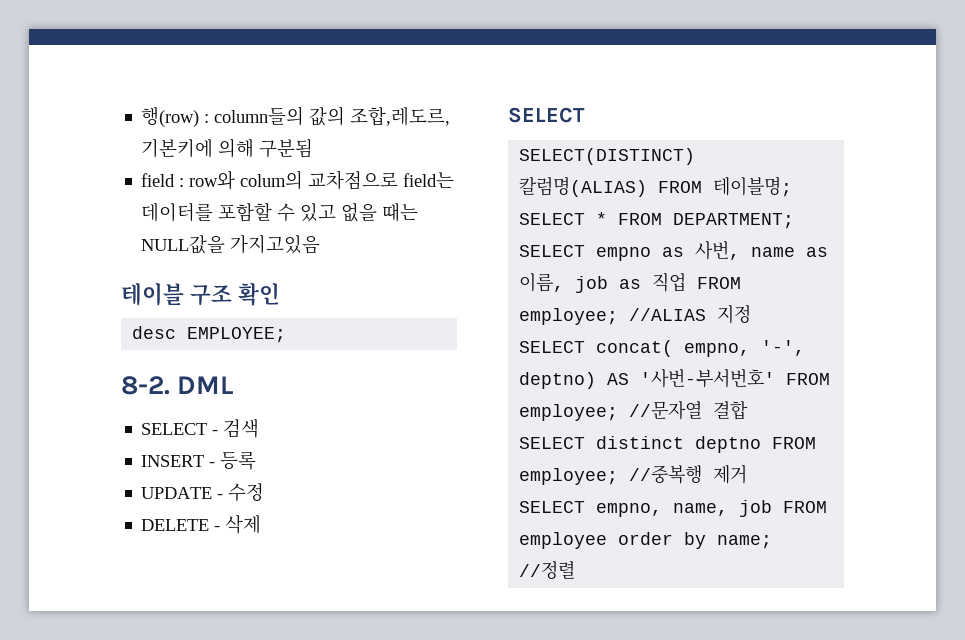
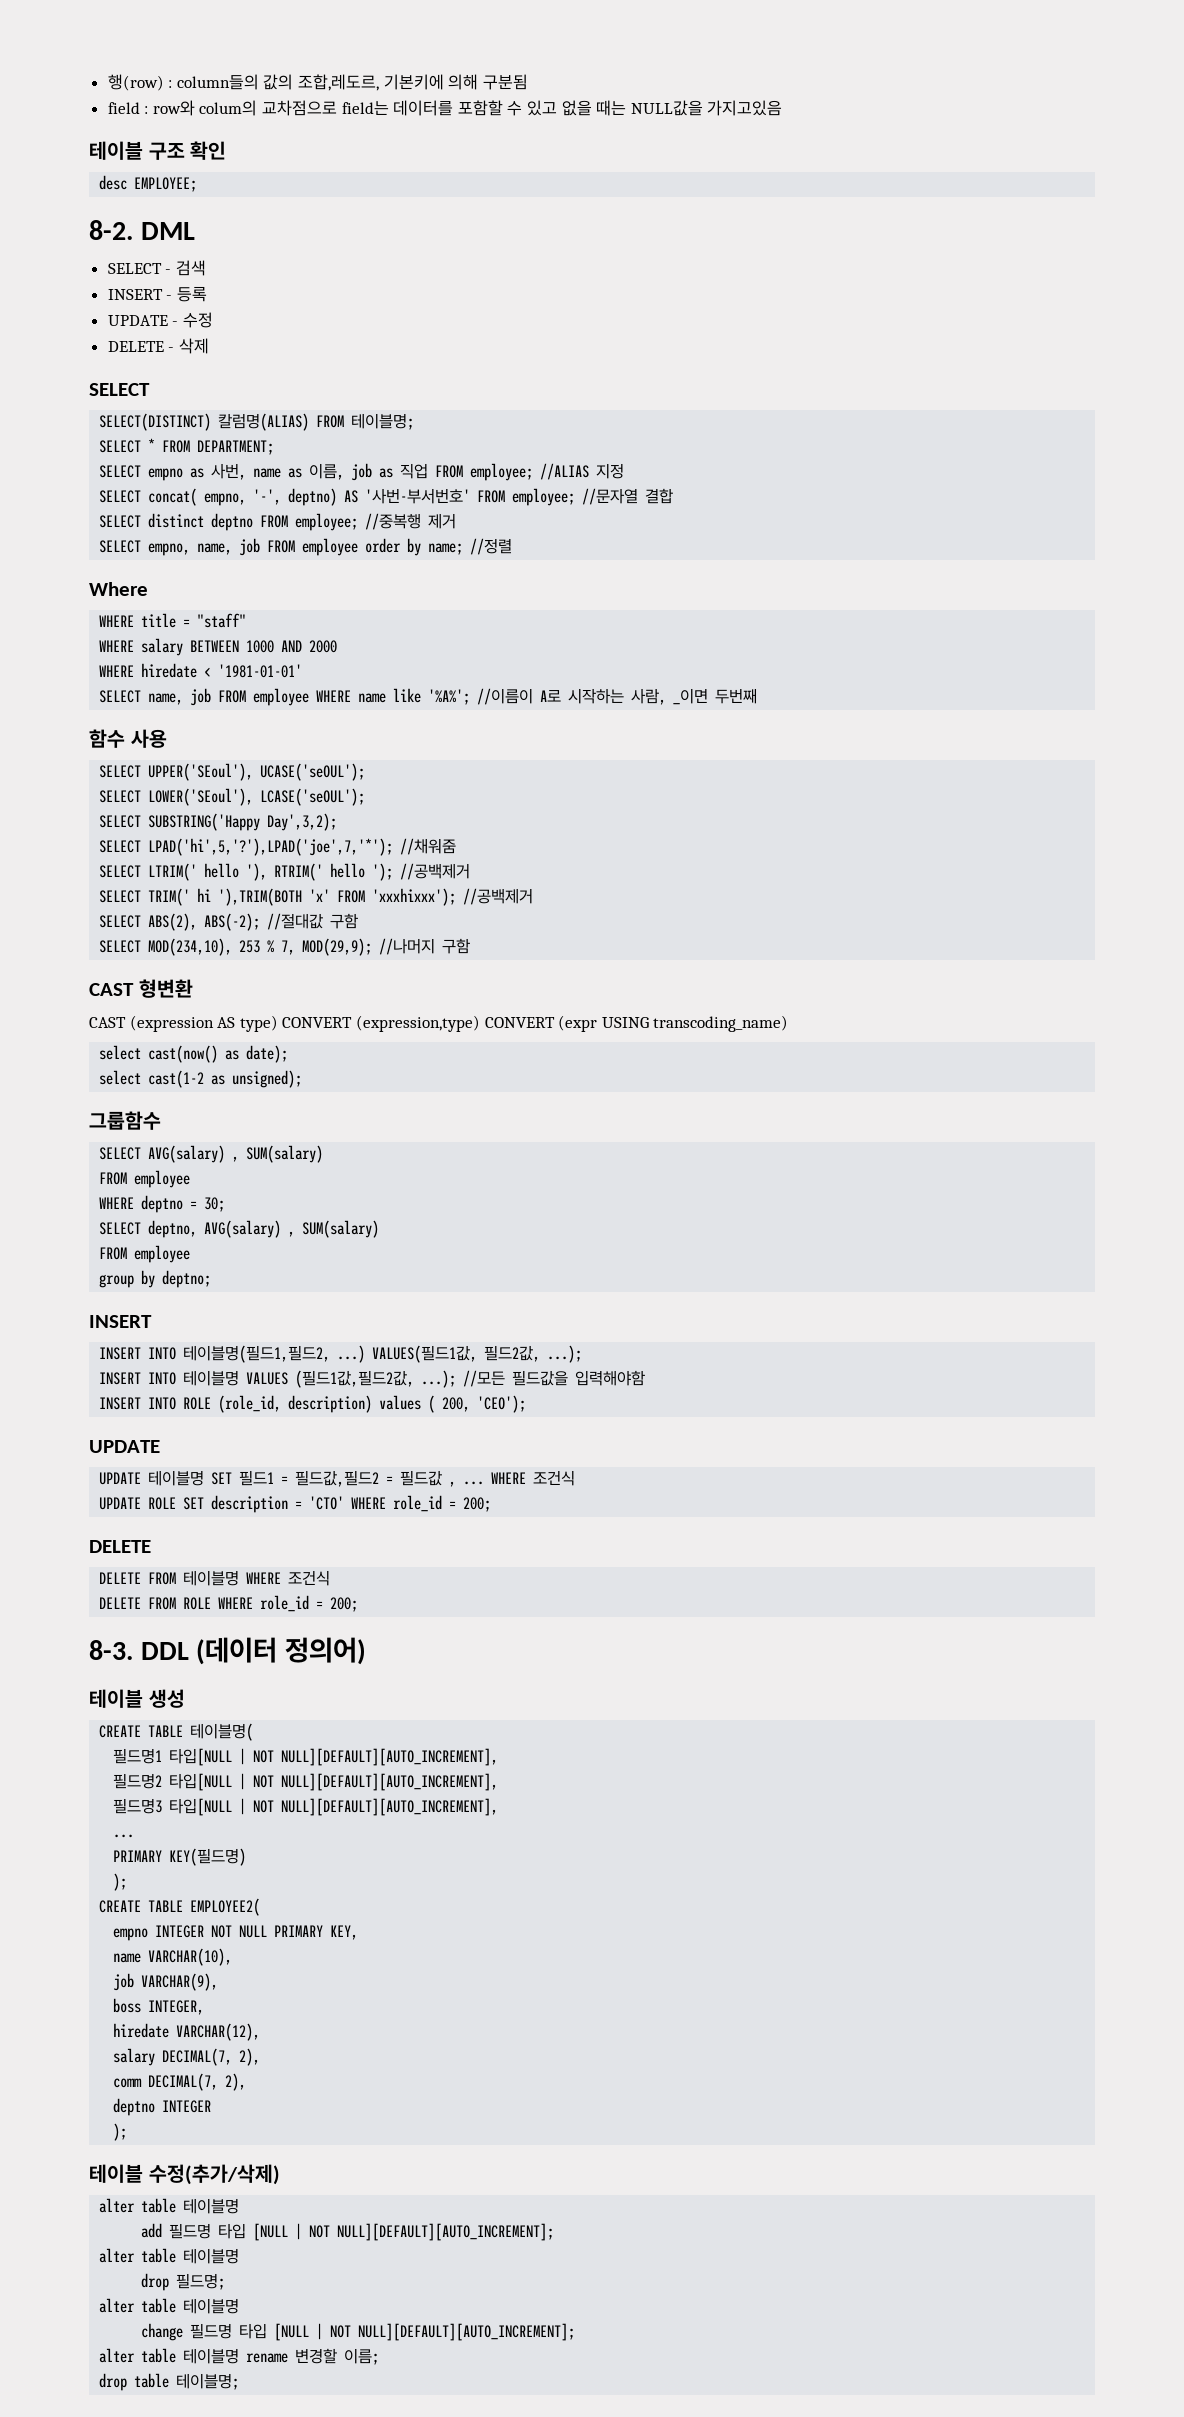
(576, 570) none -> [89,582,148,596] [99,613,247,628] [99,638,338,656] [99,663,303,678] [99,688,758,706] [89,729,167,748] [99,763,366,781] [99,788,366,806] [99,813,338,831] [99,838,457,856] [99,863,471,881] [99,888,534,906] [99,913,359,931] [99,938,471,956] [89,979,193,998] [89,1015,789,1032] [99,1045,289,1063] [99,1070,303,1088] [89,1111,161,1130] [99,1145,324,1163] [99,1170,191,1188] [99,1195,226,1213] [99,1220,380,1238] [99,1245,191,1263] [99,1270,212,1288] [89,1315,152,1328] [99,1345,583,1363] [99,1370,646,1388] [99,1395,527,1413] [89,1440,160,1453] [99,1470,576,1487] [99,1495,492,1513] [89,1540,151,1553] [99,1570,331,1586] [99,1595,359,1612] [89,1637,366,1665] [89,1689,185,1708] [99,1723,254,1741] [113,1748,499,1766] [113,1773,499,1791] [113,1798,499,1816] [113,1834,135,1838] [113,1848,247,1866] [113,1873,128,1891] [99,1898,261,1916] [113,1925,359,1941] [113,1948,233,1966] [113,1973,219,1991] [113,1998,205,2015] [113,2023,261,2041] [113,2048,261,2066] [113,2073,247,2091] [113,2098,212,2116] [113,2123,128,2141] [89,2164,280,2185] [99,2198,240,2214] [141,2223,555,2241] [99,2248,240,2264] [141,2273,226,2291] [99,2298,240,2314] [141,2323,576,2341] [99,2348,380,2365] [99,2373,240,2391] // Where // WHERE title = "staff" // WHERE salary BETWEEN 1000 AND 2000 // WHERE hiredate < '1981-01-01' // SELECT name, job FROM employee WHERE name like '%A%'; //이름이 A로 시작하는 사람, _이면 두번째 // 함수 사용 // SELECT UPPER('SEoul'), UCASE('seOUL'); // SELECT LOWER('SEoul'), LCASE('seOUL'); // SELECT SUBSTRING('Happy Day',3,2); // SELECT LPAD('hi',5,'?'),LPAD('joe',7,'*'); //채워줌 // SELECT LTRIM(' hello '), RTRIM(' hello '); //공백제거 // SELECT TRIM(' hi '),TRIM(BOTH 'x' FROM 'xxxhixxx'); //공백제거 // SELECT ABS(2), ABS(-2); //절대값 구함 // SELECT MOD(234,10), 253 % 7, MOD(29,9); //나머지 구함 // CAST 형변환 // CAST (expression AS type) CONVERT (expression,type) CONVERT (expr USING transcoding_name) // select cast(now() as date); // select cast(1-2 as unsigned); // 그룹함수 // SELECT AVG(salary) , SUM(salary) // FROM employee // WHERE deptno = 30; // SELECT deptno, AVG(salary) , SUM(salary) // FROM employee // group by deptno; // INSERT // INSERT INTO 테이블명(필드1,필드2, ...) VALUES(필드1값, 필드2값, ...); // INSERT INTO 테이블명 VALUES (필드1값,필드2값, ...); //모든 필드값을 입력해야함 // INSERT INTO ROLE (role_id, description) values ( 200, 'CEO'); // UPDATE // UPDATE 테이블명 SET 필드1 = 필드값,필드2 = 필드값 , ... WHERE 조건식 // UPDATE ROLE SET description = 'CTO' WHERE role_id = 200; // DELETE // DELETE FROM 테이블명 WHERE 조건식 // DELETE FROM ROLE WHERE role_id = 200; // 8-3. DDL (데이터 정의어) // 테이블 생성 // CREATE TABLE 테이블명( // 필드명1 타입[NULL | NOT NULL][DEFAULT][AUTO_INCREMENT], // 필드명2 타입[NULL | NOT NULL][DEFAULT][AUTO_INCREMENT], // 필드명3 타입[NULL | NOT NULL][DEFAULT][AUTO_INCREMENT], // ... // PRIMARY KEY(필드명) // ); // CREATE TABLE EMPLOYEE2( // empno INTEGER NOT NULL PRIMARY KEY, // name VARCHAR(10), // job VARCHAR(9), // boss INTEGER, // hiredate VARCHAR(12), // salary DECIMAL(7, 2), // comm DECIMAL(7, 2), // deptno INTEGER // ); // 테이블 수정(추가/삭제) // alter table 테이블명 // add 필드명 타입 [NULL | NOT NULL][DEFAULT][AUTO_INCREMENT]; // alter table 테이블명 // drop 필드명; // alter table 테이블명 // change 필드명 타입 [NULL | NOT NULL][DEFAULT][AUTO_INCREMENT]; // alter table 테이블명 rename 변경할 이름; // drop table 테이블명;

